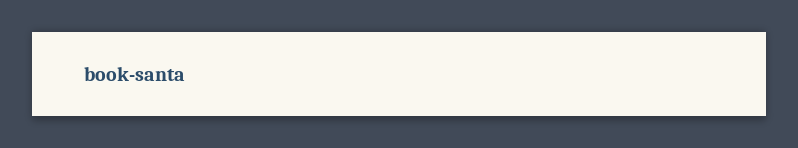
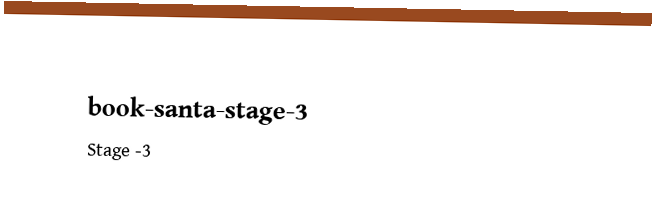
[84,66,185,81] book-santa -> [87,95,309,126] [86,143,152,161] book-santa-stage-3 // Stage -3

